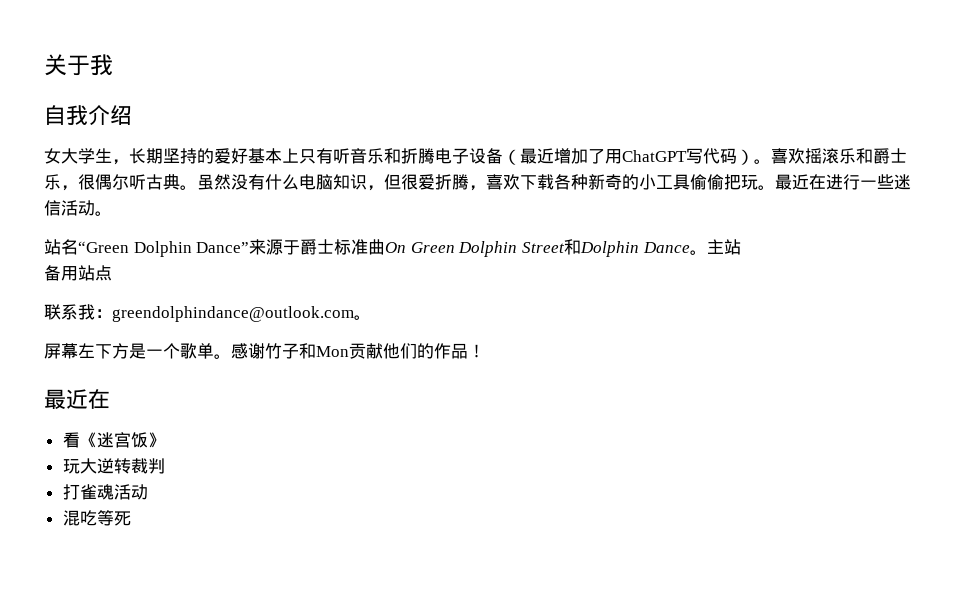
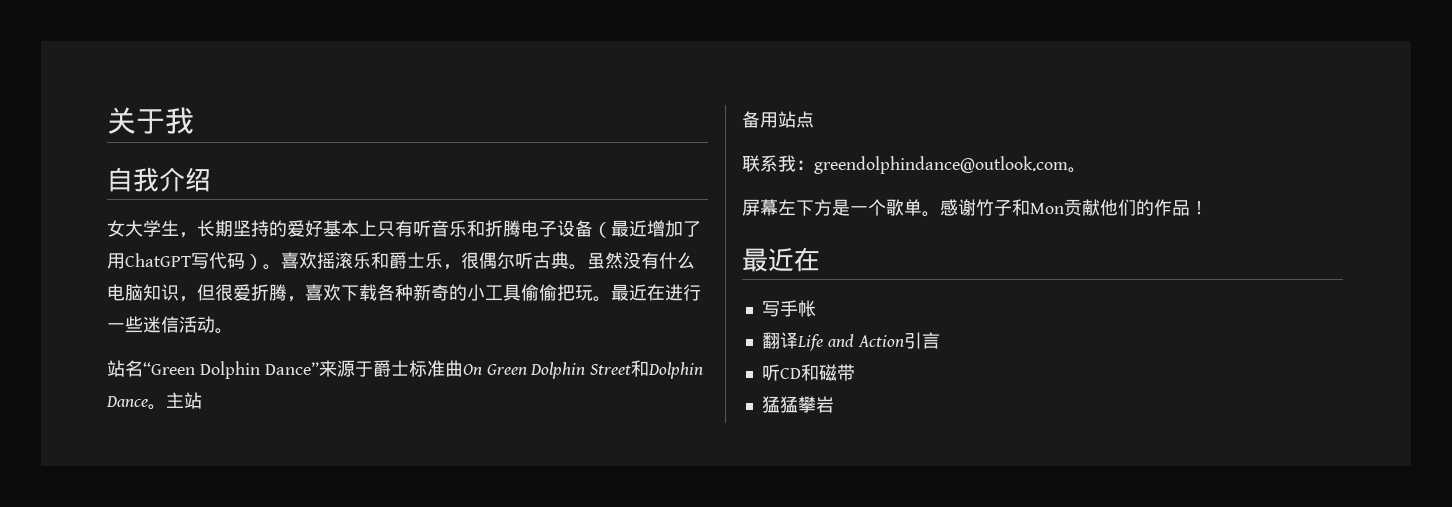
[62,432,165,448] [62,458,165,474] [62,484,148,500] [62,510,131,526] 看《迷宫饭》 // 玩大逆转裁判 // 打雀魂活动 // 混吃等死 -> [761,300,816,317] [761,332,940,351] [761,364,855,381] [761,396,834,413] 写手帐 // 翻译Life and Action引言 // 听CD和磁带 // 猛猛攀岩

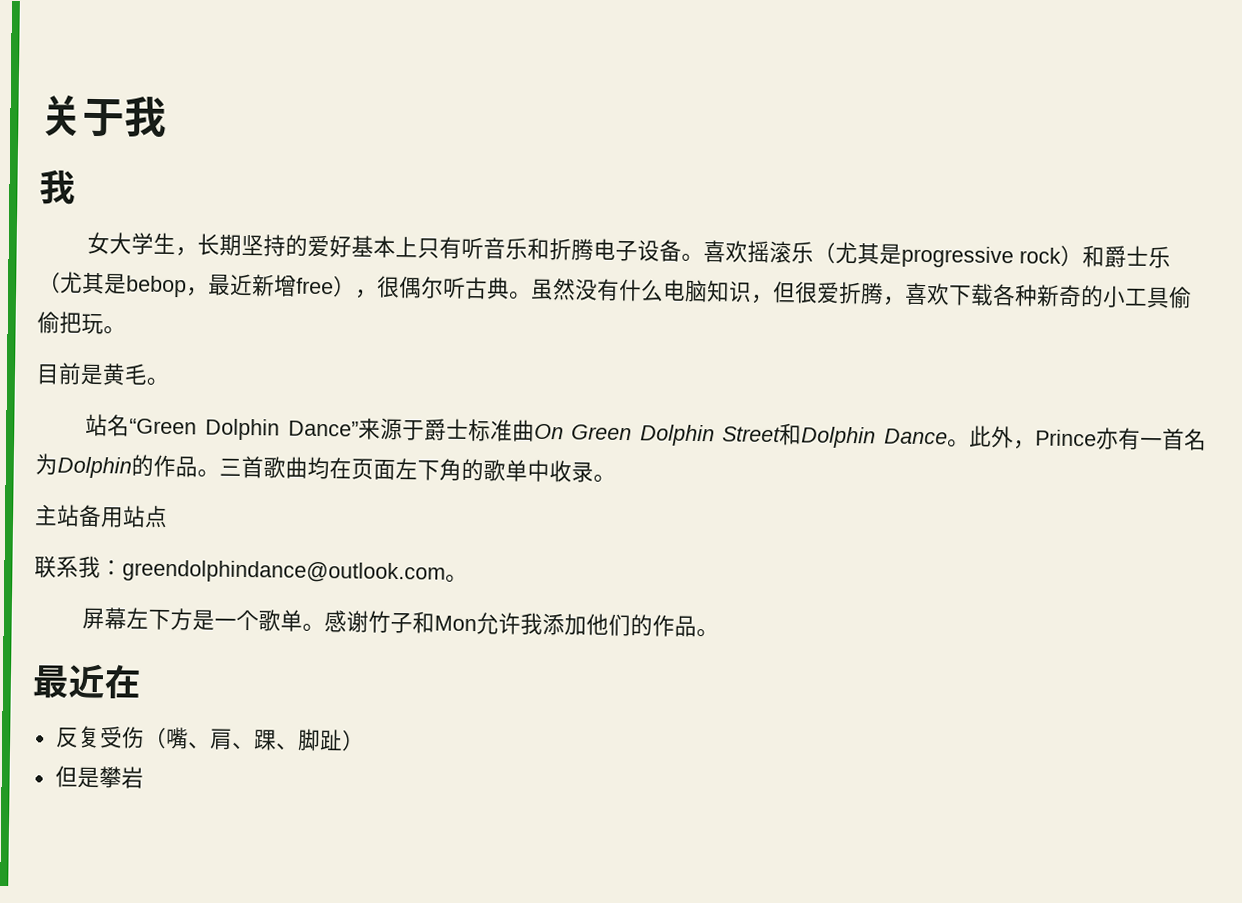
[107,167,211,192] 自我介绍 -> [39,169,76,205] 我
[593,220,701,238] [107,252,443,270] （最近增加了用ChatGPT写代码）。喜欢摇滚乐和爵士乐 -> [681,240,1172,269] [38,271,356,298] 。喜欢摇滚乐（尤其是progressive rock）和爵士乐（尤其是bebop，最近新增free）
[611,284,701,301] [107,316,215,333] 最近在进行一些迷信活动 -> [36,362,148,386] // 目前是黄毛
(166, 407) none -> [969,425,1208,451] [35,453,616,483] 此外，Prince亦有一首名为Dolphin的作品。三首歌曲均在页面左下角的歌单中收录。 //
(202, 400) // -> (80, 515) none
[1064,199,1100,216] 贡献 -> [476,612,588,636] 允许我添加
[1190,201,1208,215] ！ -> [696,629,720,638] 。
[761,300,816,317] [761,332,940,351] [761,364,855,381] [761,396,798,413] 写手帐 // 翻译Life and Action引言 // 听CD和磁带 // 猛猛 -> [55,725,365,752] [54,765,100,789] 反复受伤（嘴、肩、踝、脚趾） // 但是

